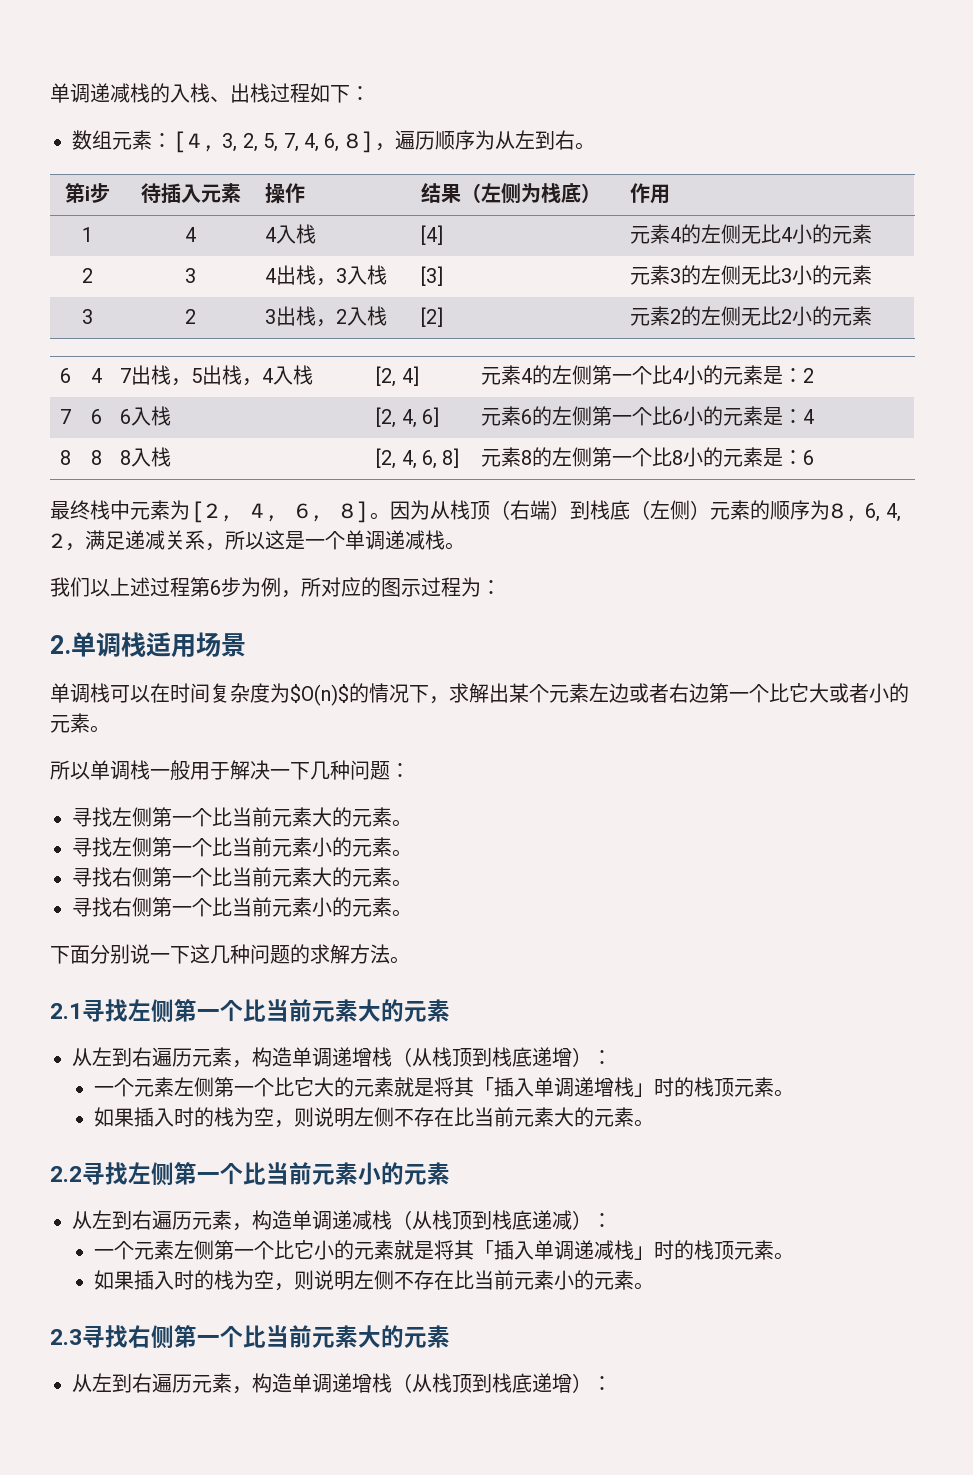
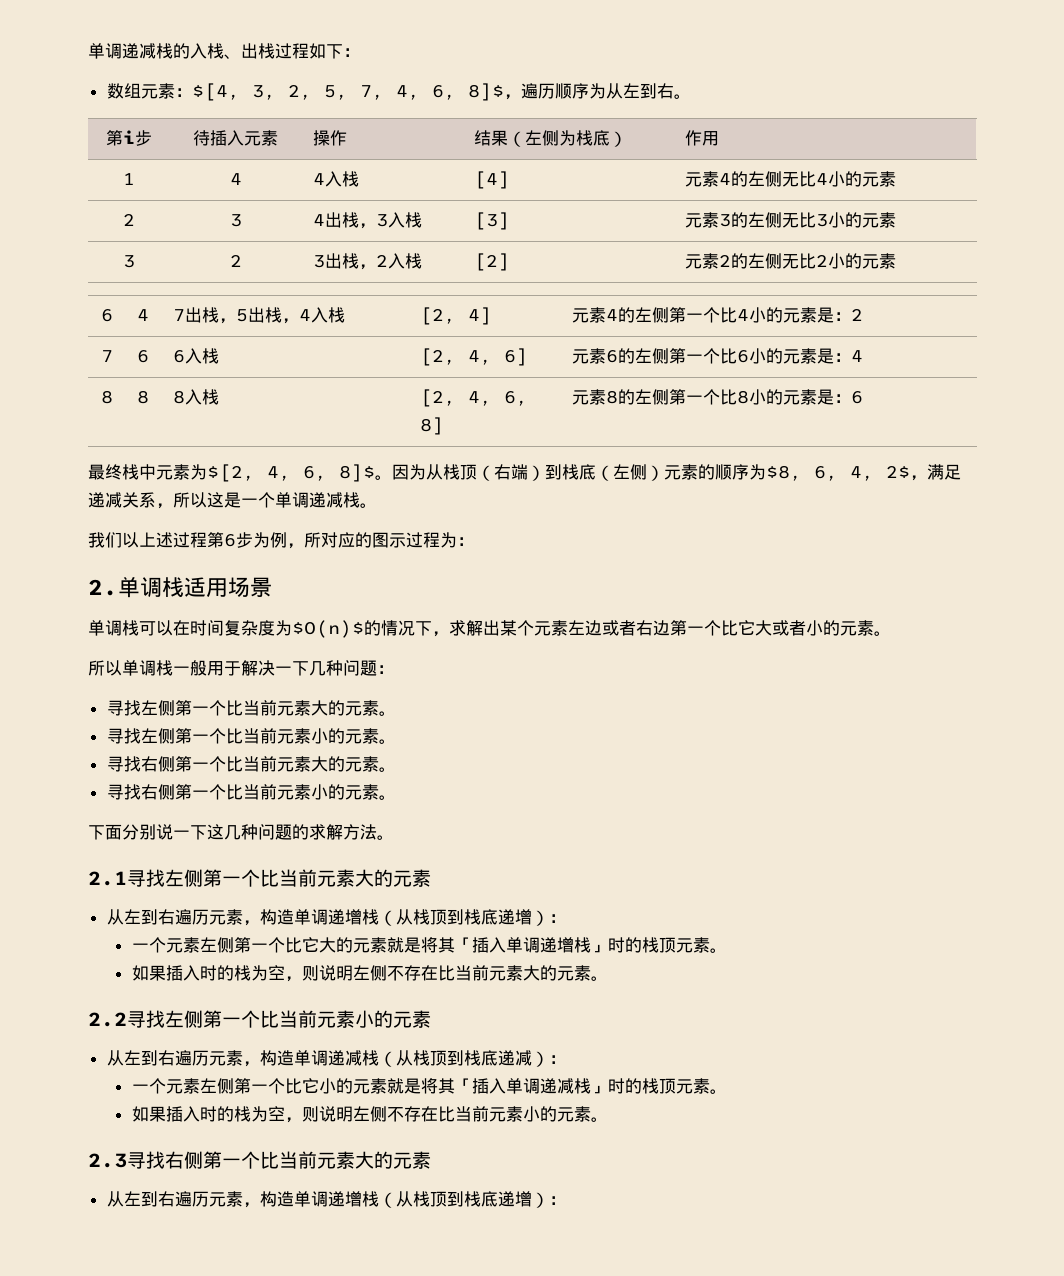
[172,131,217,153] [4, -> [191,83,240,101] $[4,
[344,131,375,153] 8] -> [467,83,504,101] 8]$
[190,501,370,523] [2, 4, 6, 8] -> [207,464,375,482] $[2, 4, 6, 8]$
[830,503,860,522] 8, -> [766,465,802,481] $8,
[50,533,65,548] 2 -> [886,466,910,478] 2$

